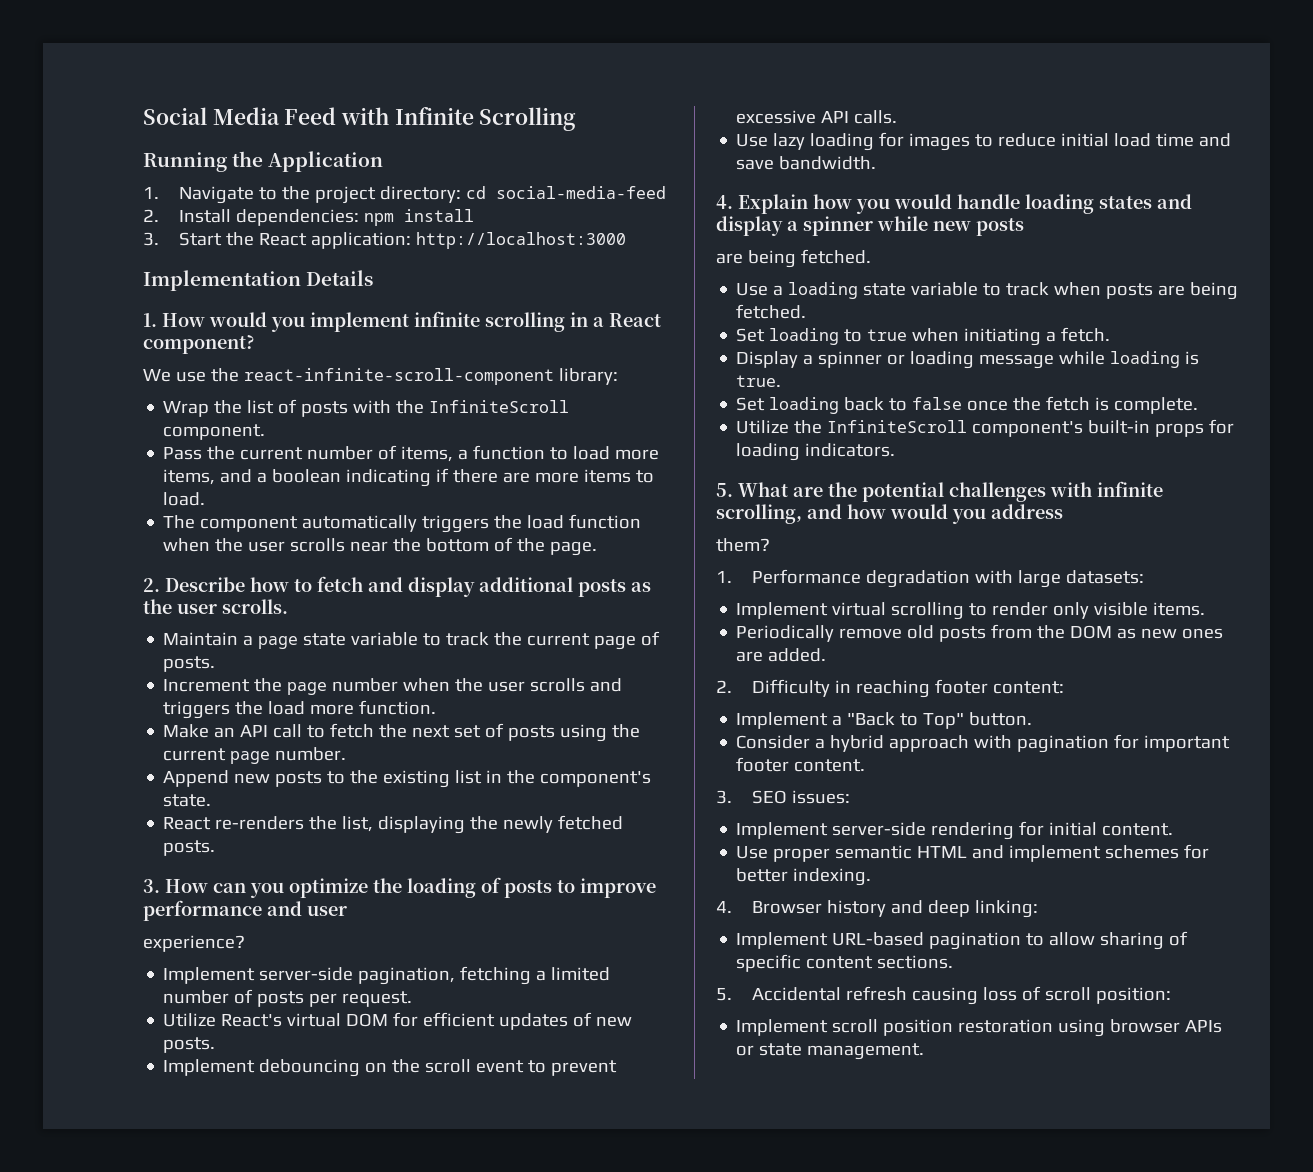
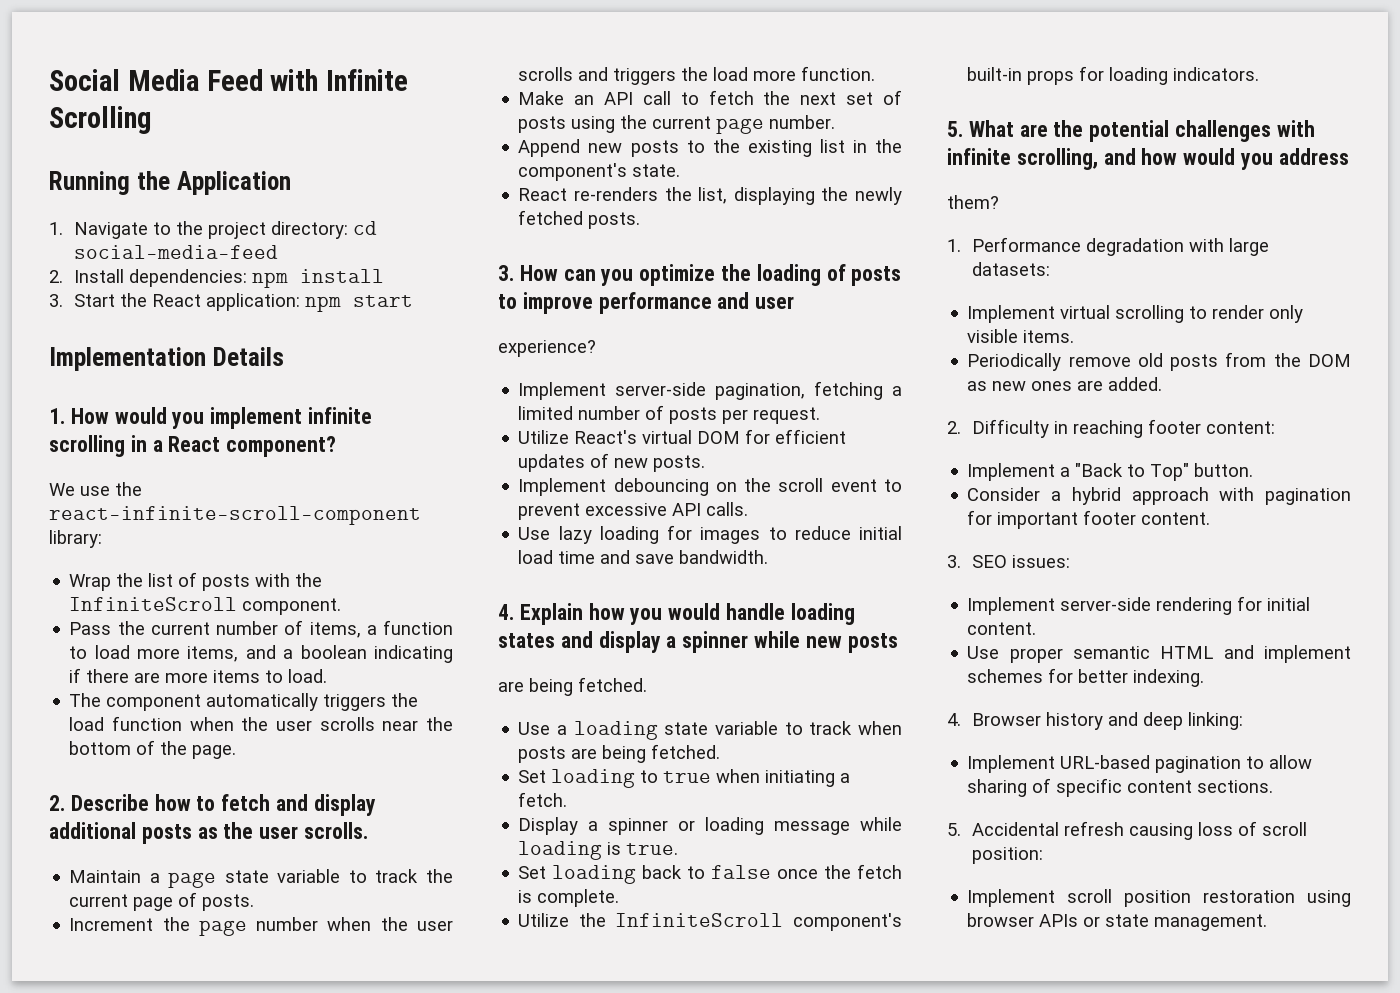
[416,232,627,249] http://localhost:3000 -> [305,295,414,312] npm start

